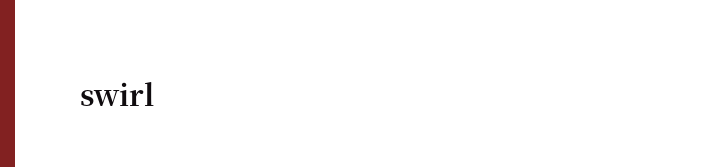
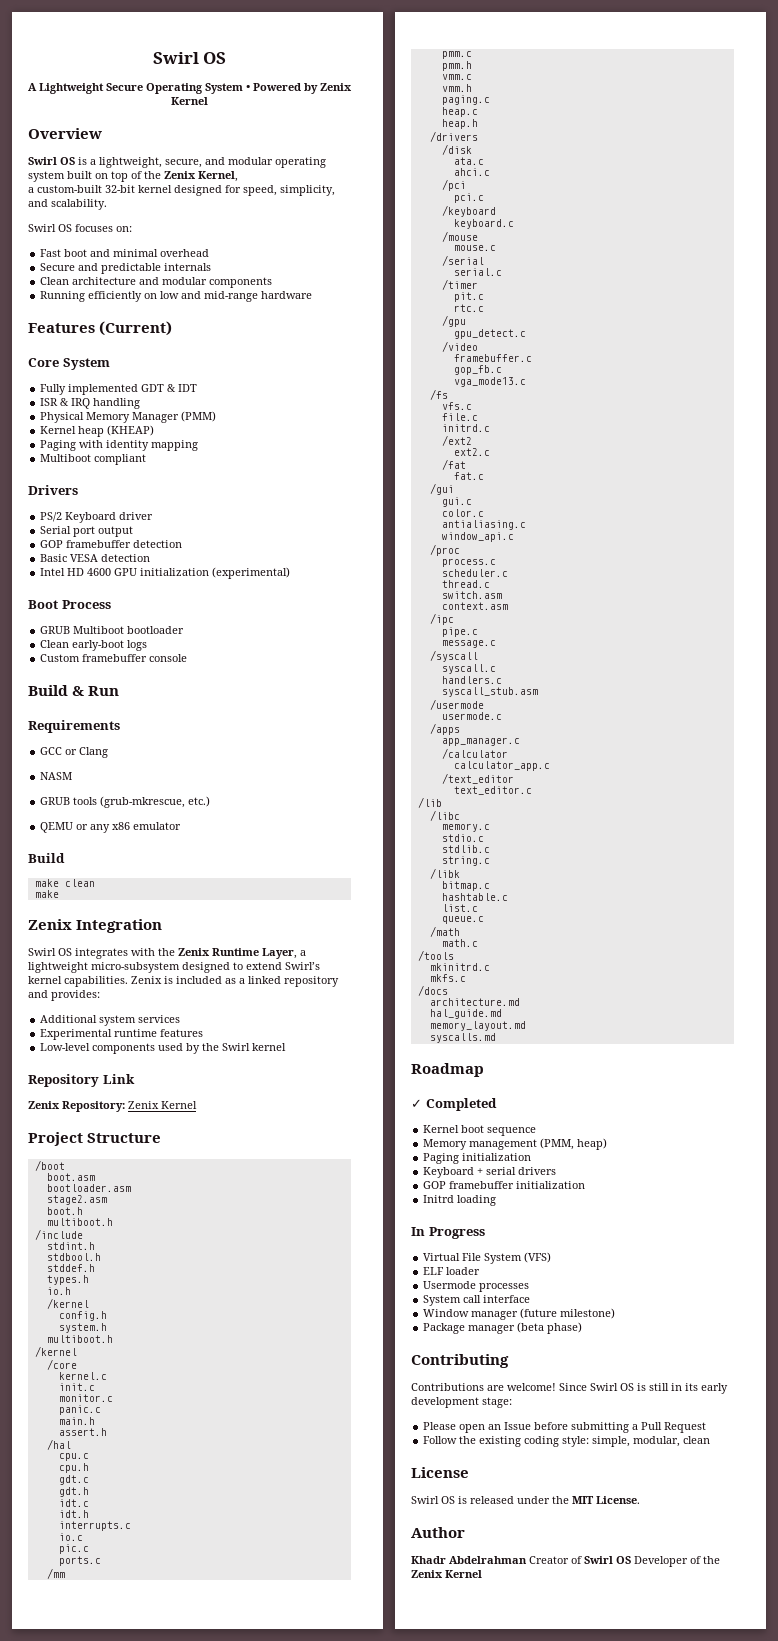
[80,82,154,106] swirl -> [152,52,227,64] [28,83,352,94] [171,97,208,105] [28,128,102,139] [28,157,326,168] [28,171,238,182] [28,185,335,196] [28,199,107,210] [28,224,132,232] [40,249,210,257] [40,263,212,274] [40,277,273,288] [40,291,313,302] [28,321,173,336] [28,358,110,370] [40,384,198,395] [40,398,141,409] [40,411,217,423] [40,425,155,437] [40,440,199,451] [40,454,147,465] [28,485,78,495] [40,512,154,523] [40,526,134,537] [40,540,183,548] [40,554,151,562] [40,567,291,579] [28,600,111,609] [40,626,185,634] [40,640,148,651] [40,654,188,662] [28,685,120,696] [28,720,120,733] [40,747,109,758] [40,772,73,780] [40,796,211,808] [40,822,182,833] [28,853,65,863] [34,879,95,887] [34,890,59,898] [28,919,163,933] [28,948,306,959] [28,962,320,973] [28,976,339,987] [28,990,100,1001] [40,1015,181,1026] [40,1029,204,1040] [40,1043,287,1054] [28,1074,135,1087] [28,1101,197,1112] [28,1132,162,1146] [34,1160,65,1171] [46,1173,95,1181] [46,1184,131,1192] [46,1195,107,1205] [46,1207,83,1215] [46,1218,113,1226] [34,1229,83,1240] [46,1242,95,1250] [46,1253,101,1261] [46,1264,95,1272] [46,1275,89,1285] [46,1287,71,1295] [46,1298,89,1309] [58,1311,107,1321] [58,1323,107,1333] [46,1335,113,1343] [34,1346,77,1357] [46,1359,77,1370] [58,1372,107,1380] [58,1383,95,1391] [58,1394,113,1402] [58,1405,101,1415] [58,1417,95,1425] [58,1428,107,1436] [46,1439,71,1450] [58,1453,89,1461] [58,1463,89,1473] [58,1475,89,1485] [58,1487,89,1497] [58,1499,89,1507] [58,1510,89,1518] [58,1521,131,1531] [58,1533,83,1541] [58,1544,89,1554] [58,1556,101,1566] [46,1568,65,1579] [441,51,472,59] [441,61,472,71] [441,74,472,80] [441,84,472,92] [441,95,490,105] [441,107,478,117] [441,119,478,129] [429,131,478,142] [441,144,472,155] [453,157,484,165] [453,168,490,176] [441,179,466,191] [453,193,484,203] [441,205,496,217] [453,219,514,229] [441,231,478,242] [453,245,496,251] [441,255,484,266] [453,268,502,276] [441,279,478,290] [453,292,484,302] [453,304,484,312] [441,315,466,327] [453,329,526,339] [441,341,478,352] [453,354,532,362] [453,365,502,375] [453,377,526,387] [429,389,448,400] [441,402,472,410] [441,413,478,421] [441,424,490,432] [441,435,472,446] [453,448,490,456] [441,459,466,470] [453,472,484,480] [429,483,454,495] [441,497,472,507] [441,509,484,517] [441,520,526,530] [441,532,514,542] [429,544,460,556] [441,558,496,567] [441,569,508,577] [441,580,490,588] [441,591,502,599] [441,602,508,610] [429,613,454,625] [441,627,478,637] [441,640,496,648] [429,650,478,662] [441,664,496,674] [441,676,502,684] [441,687,538,697] [429,699,484,710] [441,712,502,720] [429,723,460,735] [441,737,520,746] [441,748,508,759] [453,761,550,771] [441,773,514,784] [453,786,532,795] [417,797,442,808] [429,810,460,821] [441,823,490,832] [441,834,484,842] [441,845,490,853] [441,856,490,866] [429,868,460,879] [441,881,490,891] [441,893,508,901] [441,904,478,912] [441,916,484,924] [429,926,460,937] [441,939,478,947] [417,950,454,961] [429,963,490,971] [429,974,466,982] [417,985,448,996] [429,998,520,1006] [429,1009,502,1019] [429,1021,526,1031] [429,1033,496,1043] [411,1063,484,1077] [411,1098,497,1111] [423,1125,537,1136] [423,1138,608,1150] [423,1153,532,1164] [423,1167,557,1178] [423,1181,586,1189] [423,1195,497,1206] [411,1227,485,1239] [423,1252,552,1264] [423,1267,481,1275] [423,1281,530,1292] [423,1295,531,1306] [423,1308,616,1320] [423,1322,583,1334] [411,1354,509,1368] [411,1383,728,1394] [411,1397,512,1408] [423,1422,707,1433] [423,1436,711,1447] [411,1467,469,1478] [411,1496,640,1504] [411,1527,465,1538] [411,1556,720,1567] [411,1570,482,1578] Swirl OS // A Lightweight Secure Operating System • Powered by Zenix Kernel // Overview // Swirl OS is a lightweight, secure, and modular operating system built on top of the Zenix Kernel, // a custom-built 32-bit kernel designed for speed, simplicity, and scalability. // Swirl OS focuses on: // Fast boot and minimal overhead // Secure and predictable internals // Clean architecture and modular components // Running efficiently on low and mid-range hardware // Features (Current) // Core System // Fully implemented GDT & IDT // ISR & IRQ handling // Physical Memory Manager (PMM) // Kernel heap (KHEAP) // Paging with identity mapping // Multiboot compliant // Drivers // PS/2 Keyboard driver // Serial port output // GOP framebuffer detection // Basic VESA detection // Intel HD 4600 GPU initialization (experimental) // Boot Process // GRUB Multiboot bootloader // Clean early-boot logs // Custom framebuffer console // Build & Run // Requirements // GCC or Clang // NASM // GRUB tools (grub-mkrescue, etc.) // QEMU or any x86 emulator // Build // make clean // make // Zenix Integration // Swirl OS integrates with the Zenix Runtime Layer, a lightweight micro-subsystem designed to extend Swirl’s kernel capabilities. Zenix is included as a linked repository and provides: // Additional system services // Experimental runtime features // Low-level components used by the Swirl kernel // Repository Link // Zenix Repository: Zenix Kernel // Project Structure // /boot // boot.asm // bootloader.asm // stage2.asm // boot.h // multiboot.h // /include // stdint.h // stdbool.h // stddef.h // types.h // io.h // /kernel // config.h // system.h // multiboot.h // /kernel // /core // kernel.c // init.c // monitor.c // panic.c // main.h // assert.h // /hal // cpu.c // cpu.h // gdt.c // gdt.h // idt.c // idt.h // interrupts.c // io.c // pic.c // ports.c // /mm // pmm.c // pmm.h // vmm.c // vmm.h // paging.c // heap.c // heap.h // /drivers // /disk // ata.c // ahci.c // /pci // pci.c // /keyboard // keyboard.c // /mouse // mouse.c // /serial // serial.c // /timer // pit.c // rtc.c // /gpu // gpu_detect.c // /video // framebuffer.c // gop_fb.c // vga_mode13.c // /fs // vfs.c // file.c // initrd.c // /ext2 // ext2.c // /fat // fat.c // /gui // gui.c // color.c // antialiasing.c // window_api.c // /proc // process.c // scheduler.c // thread.c // switch.asm // context.asm // /ipc // pipe.c // message.c // /syscall // syscall.c // handlers.c // syscall_stub.asm // /usermode // usermode.c // /apps // app_manager.c // /calculator // calculator_app.c // /text_editor // text_editor.c // /lib // /libc // memory.c // stdio.c // stdlib.c // string.c // /libk // bitmap.c // hashtable.c // list.c // queue.c // /math // math.c // /tools // mkinitrd.c // mkfs.c // /docs // architecture.md // hal_guide.md // memory_layout.md // syscalls.md // Roadmap // ✓ Completed // Kernel boot sequence // Memory management (PMM, heap) // Paging initialization // Keyboard + serial drivers // GOP framebuffer initialization // Initrd loading // In Progress // Virtual File System (VFS) // ELF loader // Usermode processes // System call interface // Window manager (future milestone) // Package manager (beta phase) // Contributing // Contributions are welcome! Since Swirl OS is still in its early development stage: // Please open an Issue before submitting a Pull Request // Follow the existing coding style: simple, modular, clean // License // Swirl OS is released under the MIT License. // Author // Khadr Abdelrahman Creator of Swirl OS Developer of the Zenix Kernel

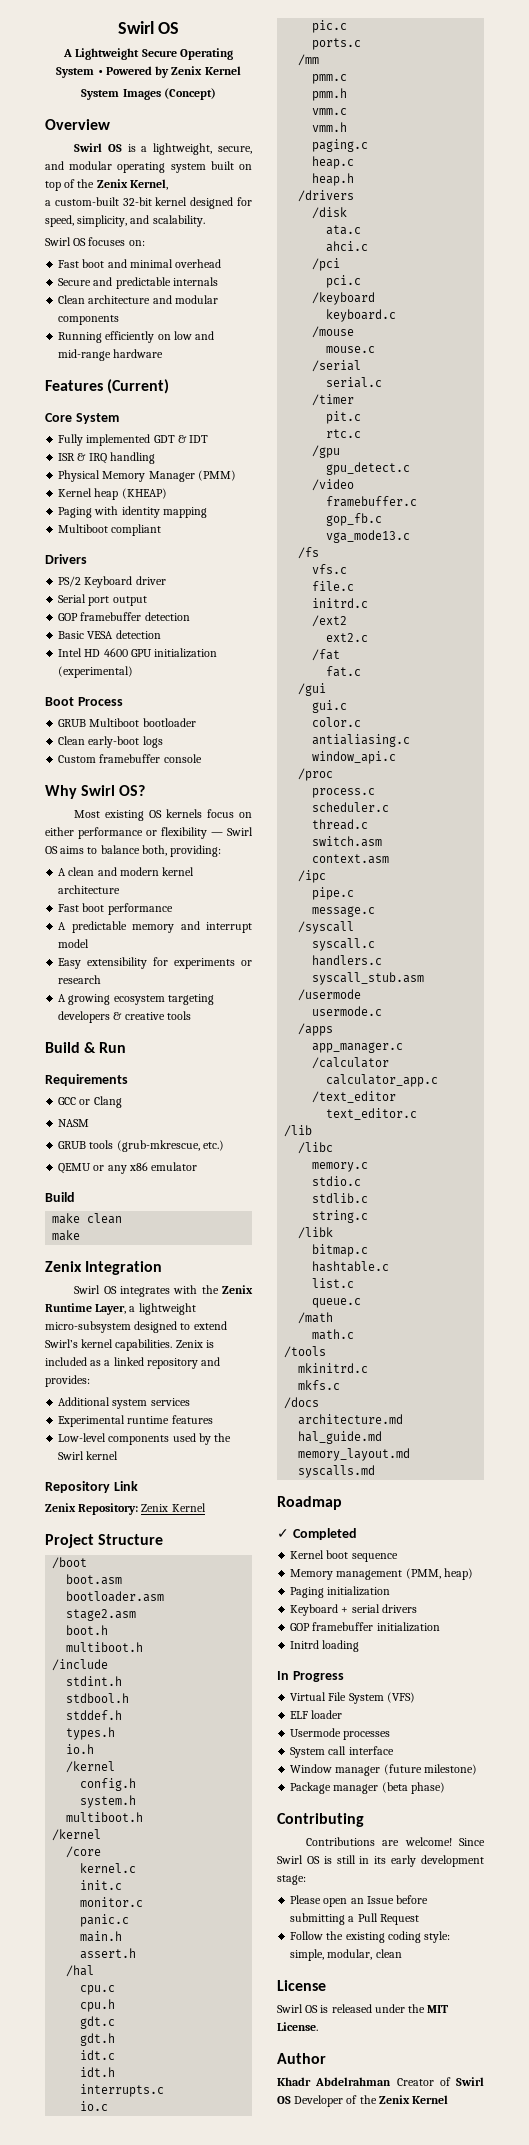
(208, 101) none -> [81,88,216,100] // System Images (Concept)
(188, 658) none -> [45,785,146,799] [74,809,252,821] [45,827,253,839] [45,845,222,857] [58,867,195,876] [58,885,121,894] [58,903,173,915] [58,921,252,933] [58,939,90,948] [58,957,252,969] [58,975,102,984] [58,994,214,1005] [58,1011,191,1023] // Why Swirl OS? // Most existing OS kernels focus on either performance or flexibility — Swirl OS aims to balance both, providing: // A clean and modern kernel architecture // Fast boot performance // A predictable memory and interrupt model // Easy extensibility for experiments or research // A growing ecosystem targeting developers & creative tools

